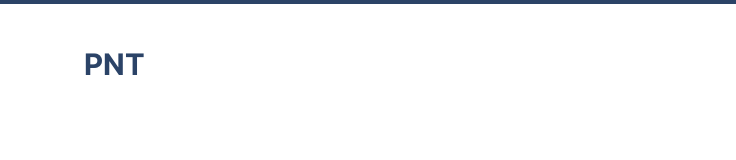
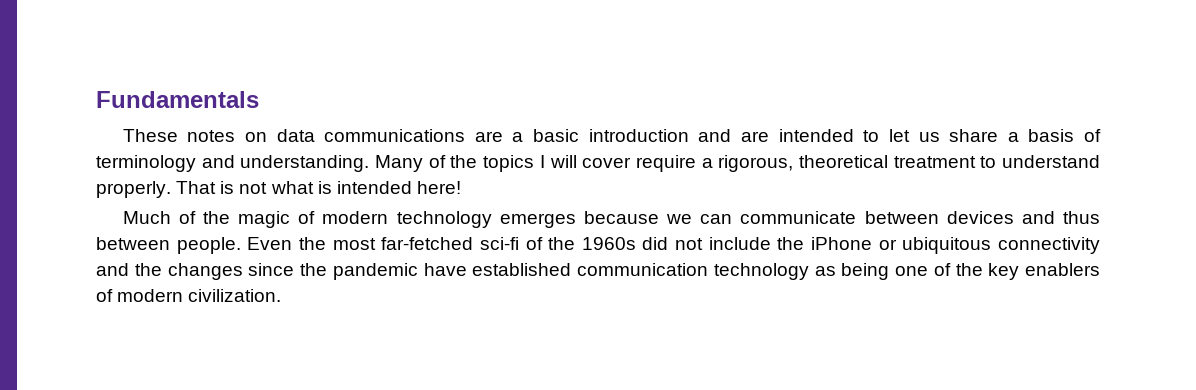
[84,53,145,75] PNT -> [96,91,259,108] [122,129,1101,142] [96,155,1100,172] [96,181,461,198] [122,211,1100,228] [96,237,1100,254] [96,263,1100,280] [96,289,282,302] Fundamentals // These notes on data communications are a basic introduction and are intended to let us share a basis of terminology and understanding. Many of the topics I will cover require a rigorous, theoretical treatment to understand properly. That is not what is intended here! // Much of the magic of modern technology emerges because we can communicate between devices and thus between people. Even the most far-fetched sci-fi of the 1960s did not include the iPhone or ubiquitous connectivity and the changes since the pandemic have established communication technology as being one of the key enablers of modern civilization.

